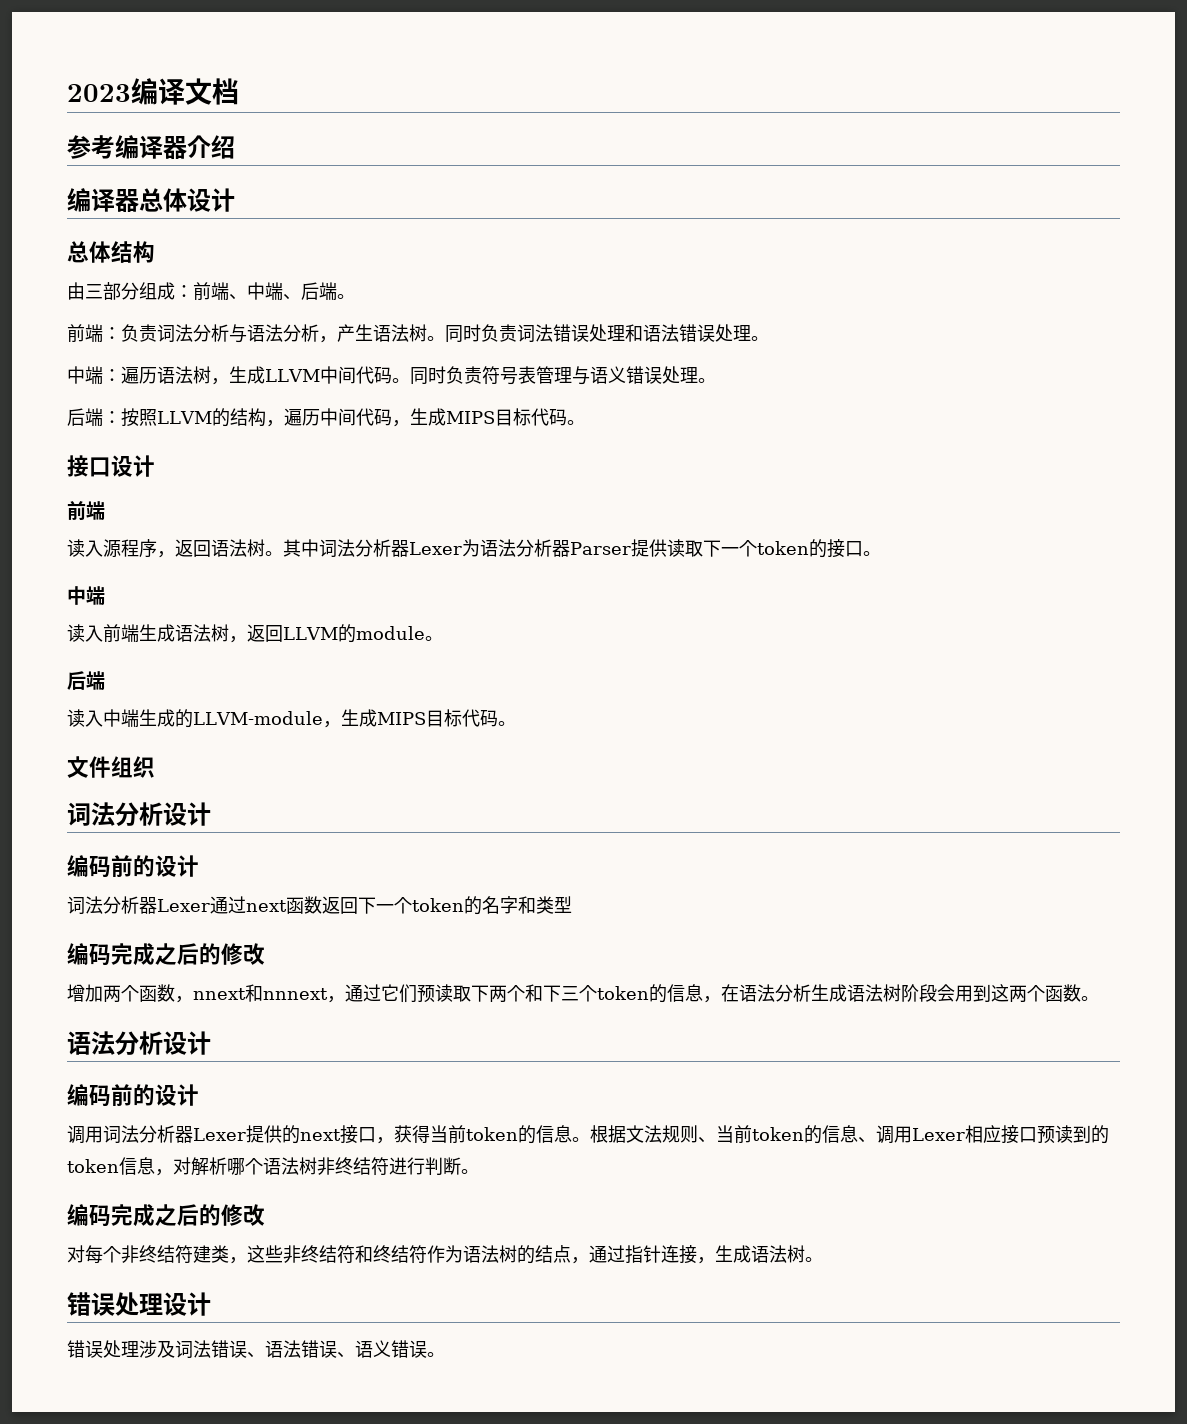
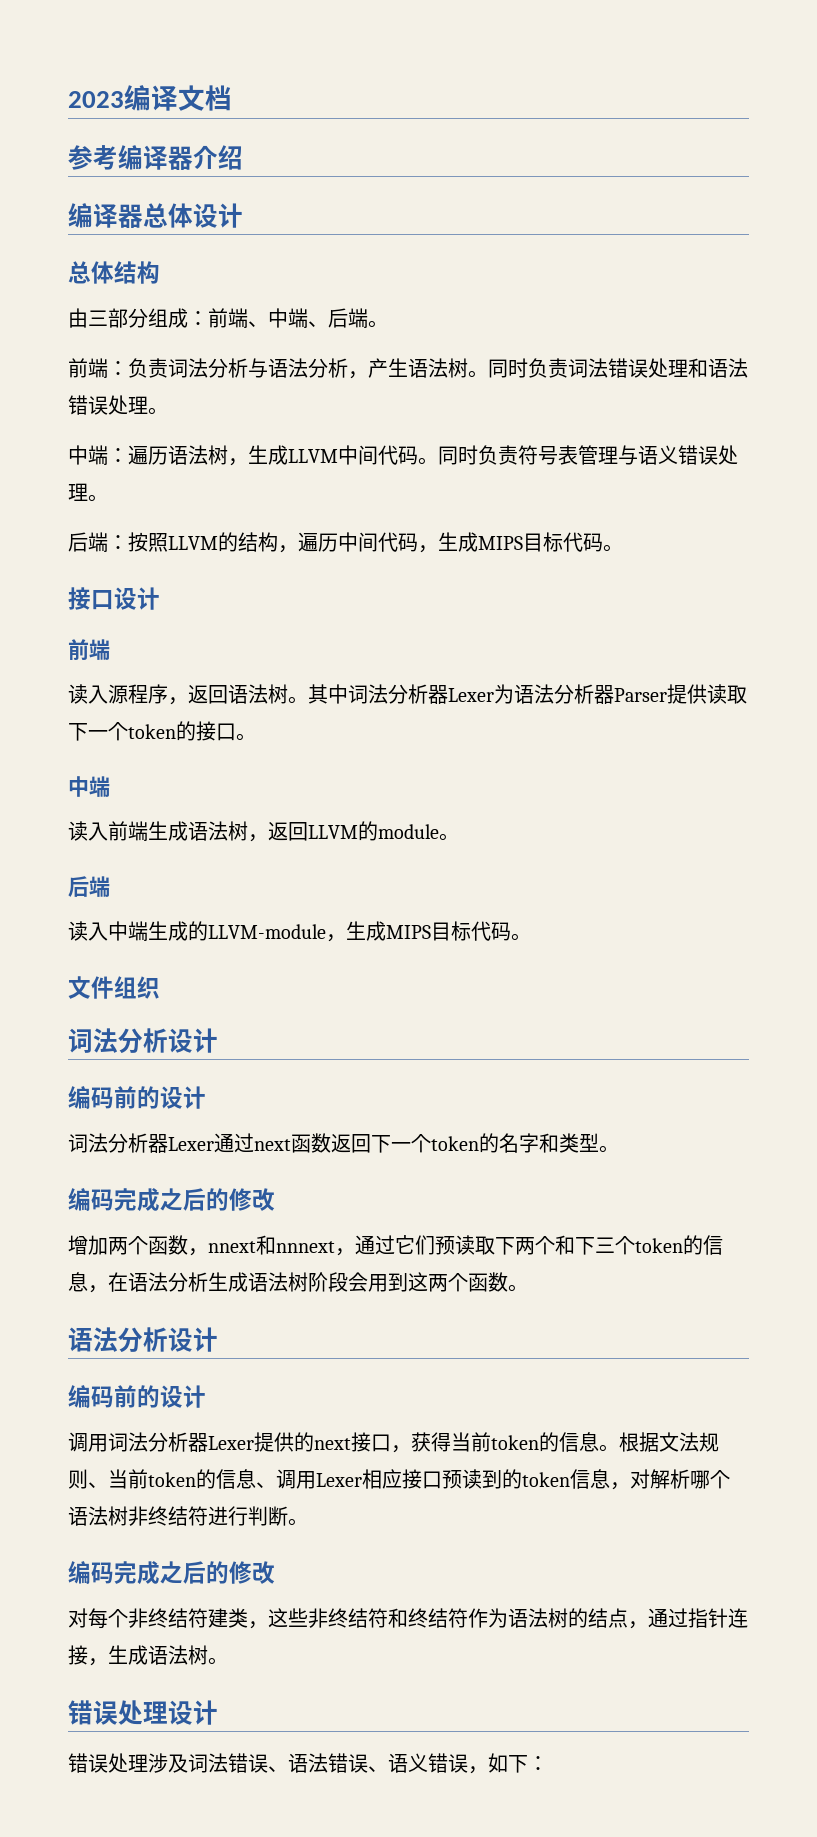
(572, 904) none -> [599,1145,619,1153] 。
[427,1352,445,1357] 。 -> [468,1753,548,1774] ，如下：

